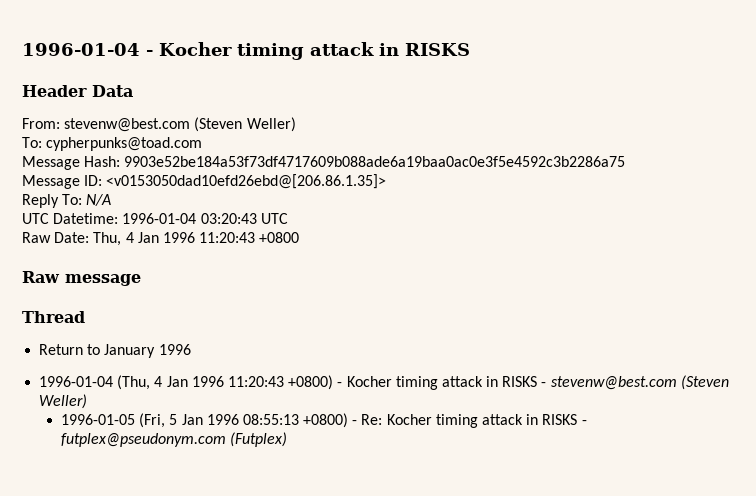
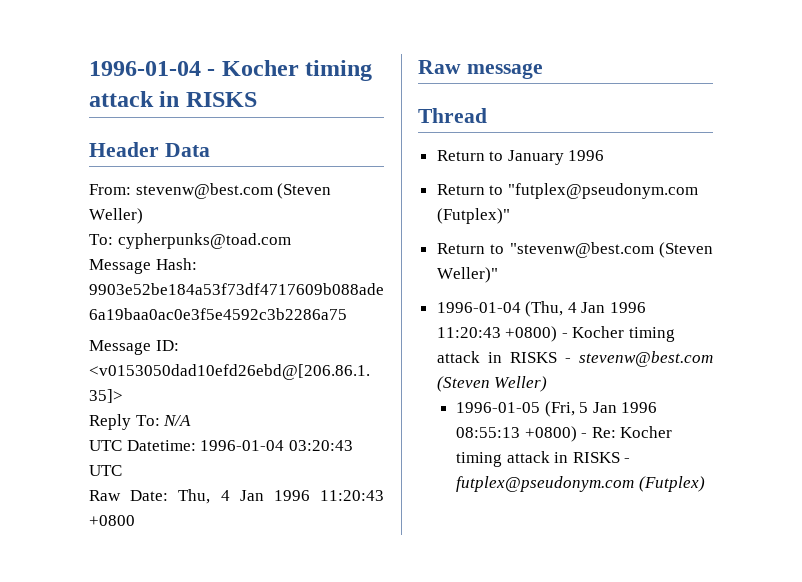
(191, 349) none -> [436,183,698,199] [436,208,510,224] [436,242,713,258] [436,267,498,283] // Return to "futplex@pseudonym.com (Futplex)" // Return to "stevenw@best.com (Steven Weller)"

